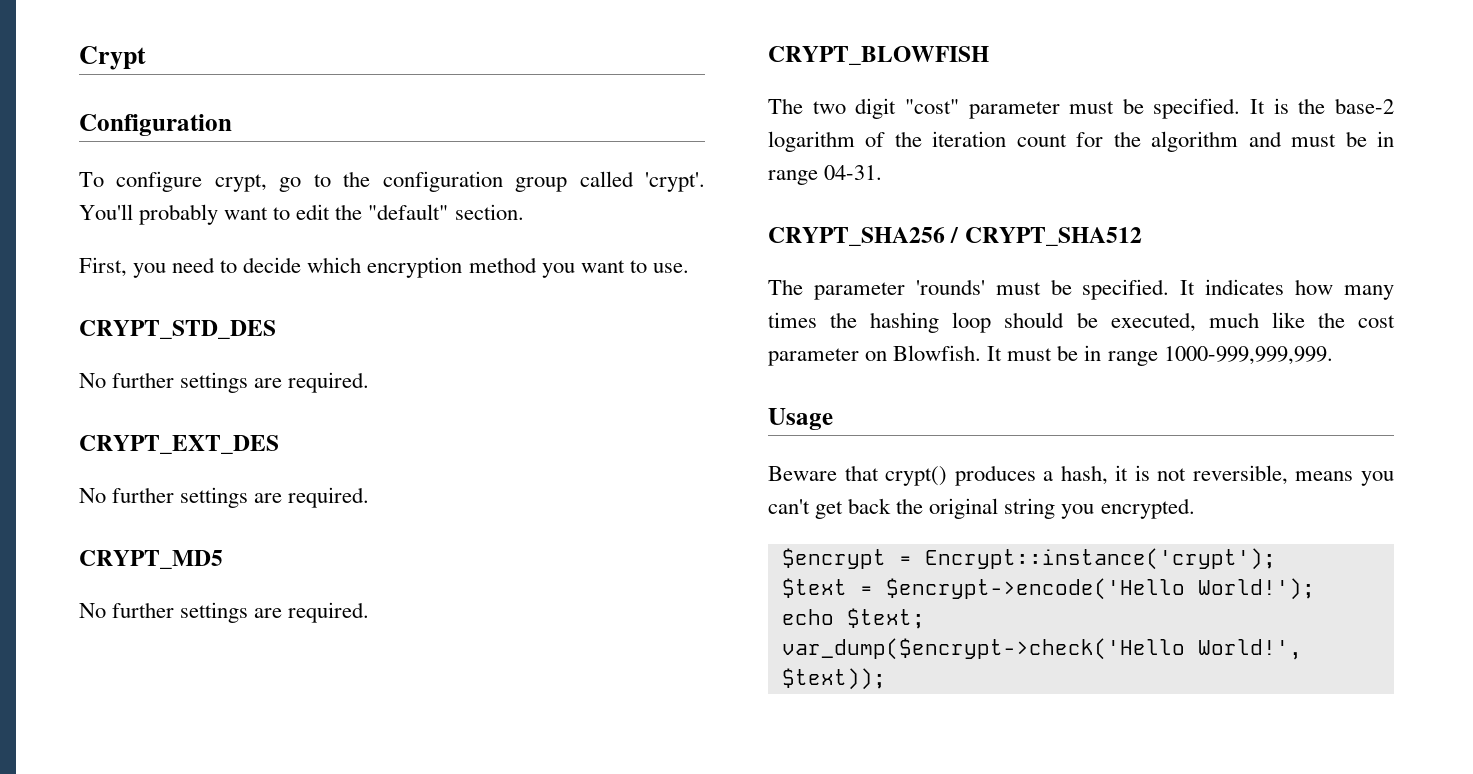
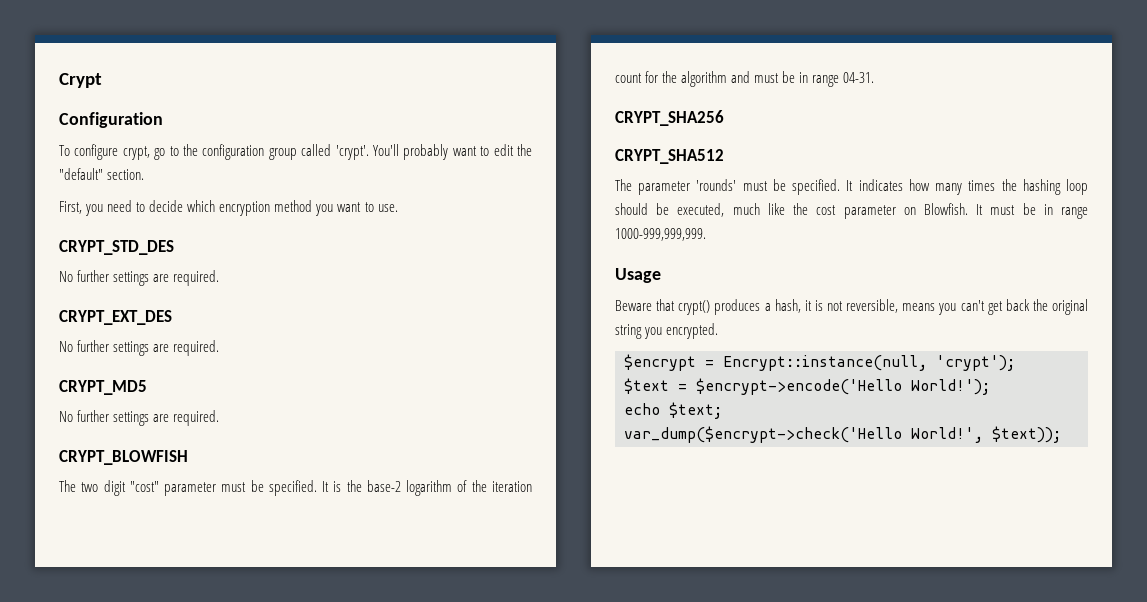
[950,227,960,243] / -> (724, 118) //
[924,548,1276,570] Encrypt::instance('crypt'); -> [723,355,1015,371] Encrypt::instance(null, 'crypt');

